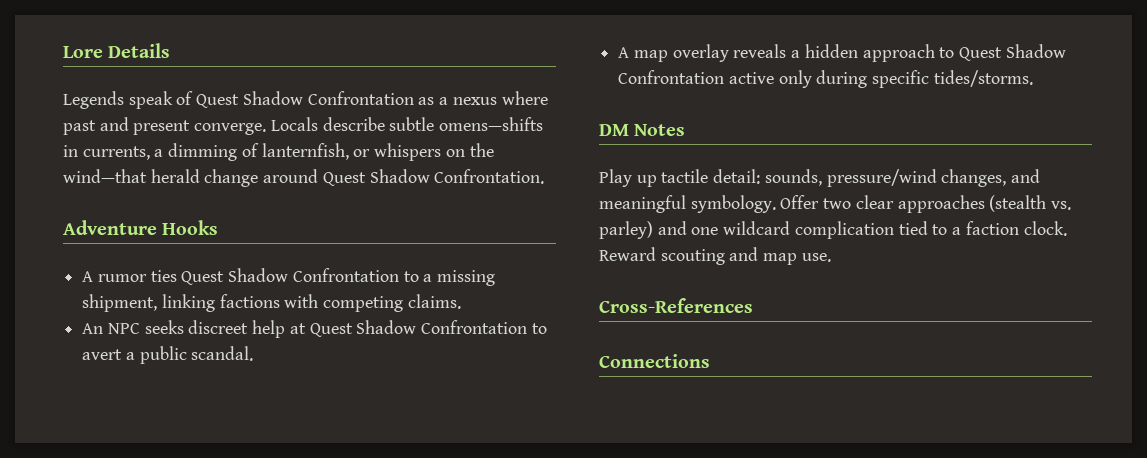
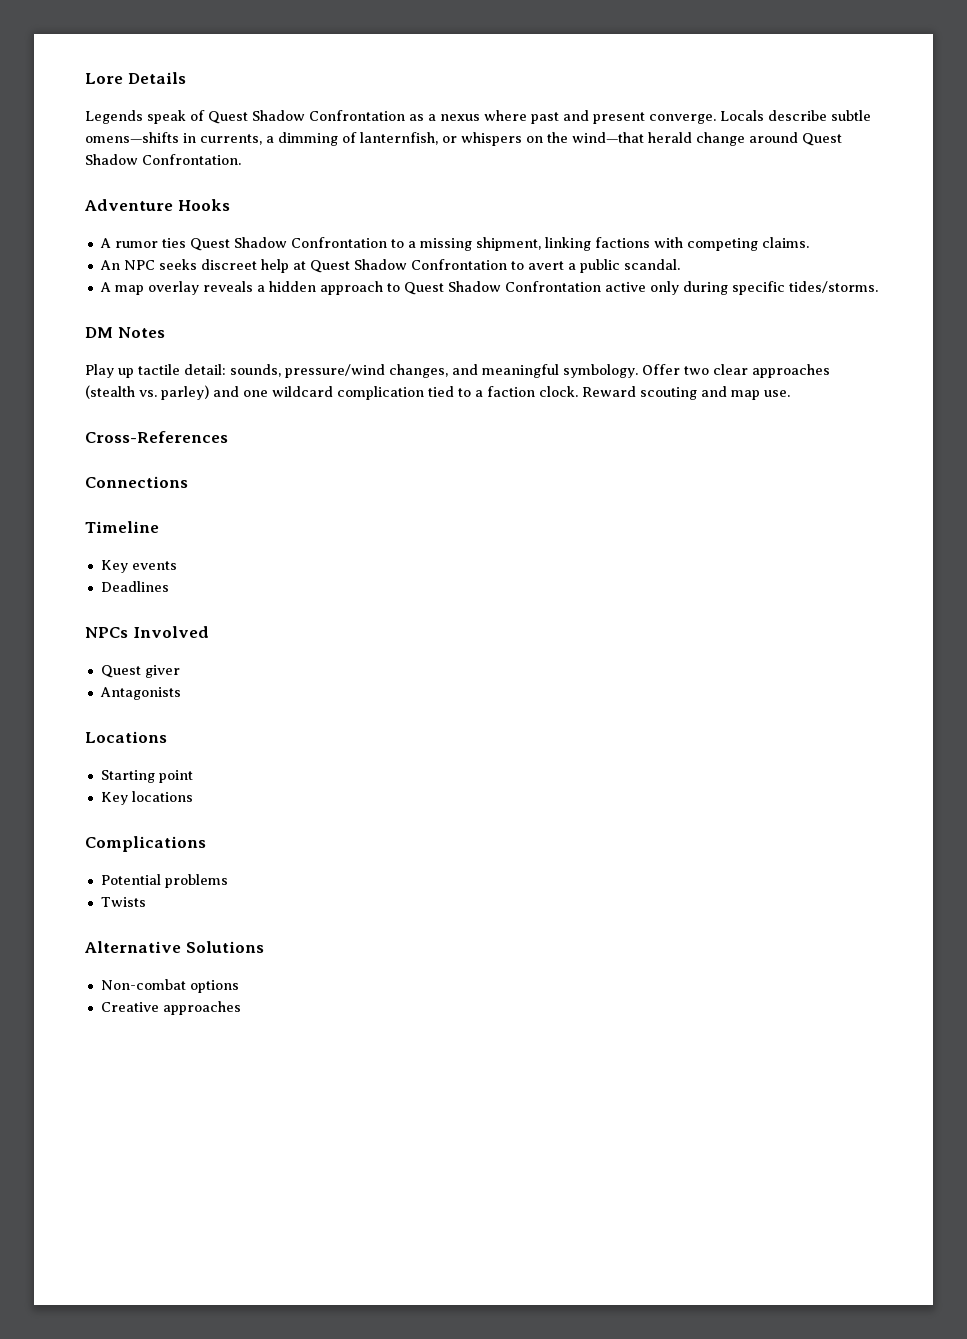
(710, 361) none -> [85,521,159,533] [100,560,177,573] [100,581,169,592] [85,626,209,638] [100,665,180,678] [99,687,181,700] [85,731,167,743] [100,770,193,783] [100,791,193,805] [85,836,206,852] [100,874,228,888] [100,897,146,907] [84,941,264,953] [100,979,239,993] [100,1001,241,1015] // Timeline // Key events // Deadlines // NPCs Involved // Quest giver // Antagonists // Locations // Starting point // Key locations // Complications // Potential problems // Twists // Alternative Solutions // Non-combat options // Creative approaches

